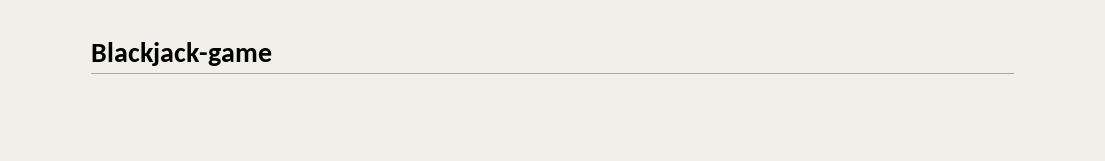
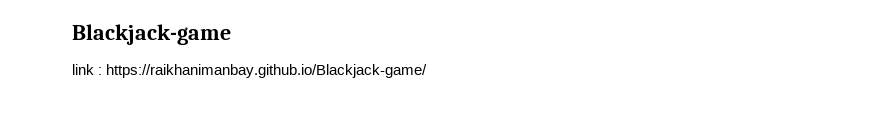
(272, 54) none -> [72,64,428,78] // link : https://raikhanimanbay.github.io/Blackjack-game/

